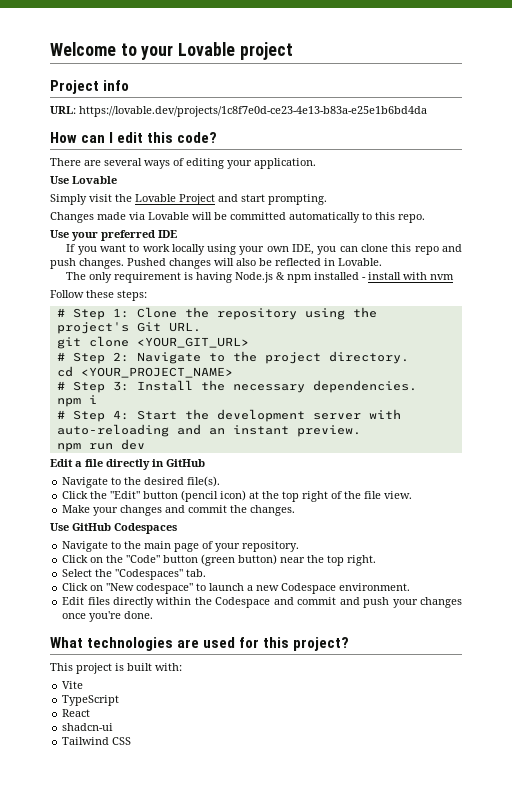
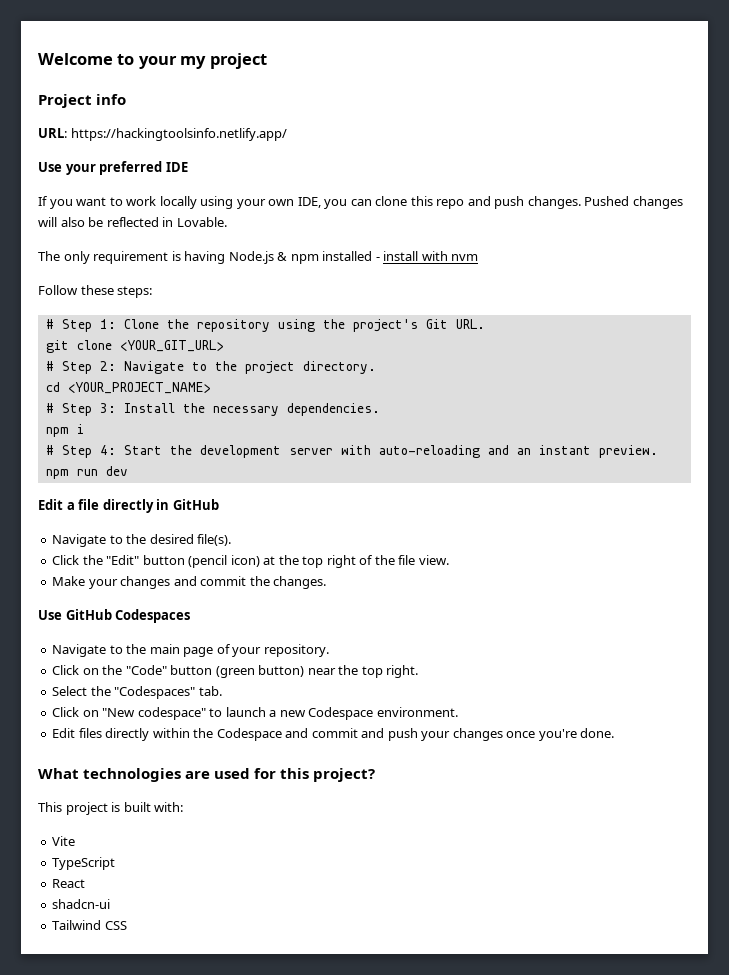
[178,42,236,56] Lovable -> [180,56,207,69] my
[79,106,427,117] [50,132,218,143] [50,158,316,169] [50,176,117,184] [50,194,327,205] [50,212,425,223] https://lovable.dev/projects/1c8f7e0d-ce23-4e13-b83a-e25e1b6bd4da // How can I edit this code? // There are several ways of editing your application. // Use Lovable // Simply visit the Lovable Project and start prompting. // Changes made via Lovable will be committed automatically to this repo. -> [70,128,287,141] https://hackingtoolsinfo.netlify.app/

